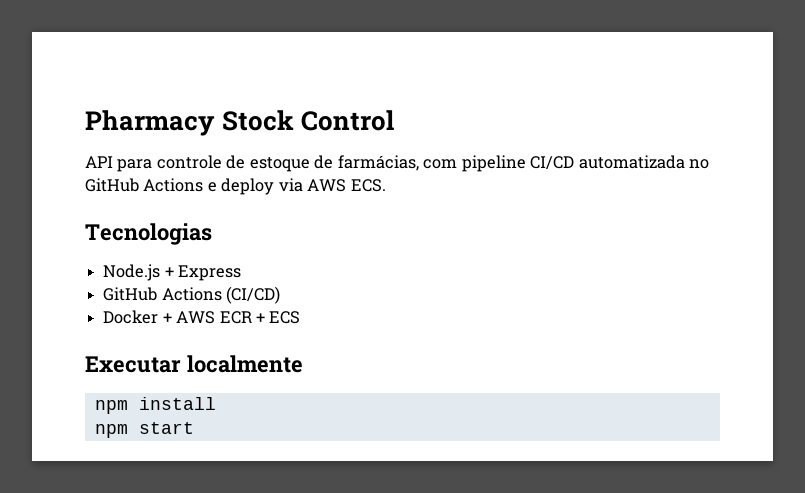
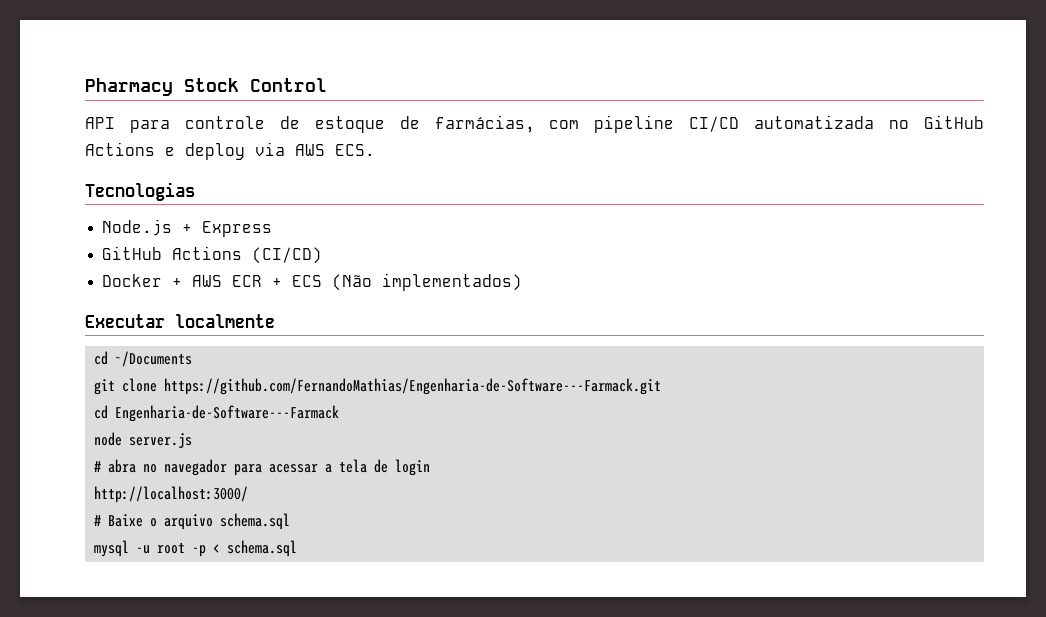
(301, 317) none -> [332,273,523,291] (Não implementados)
[94,397,216,414] [94,422,194,438] npm install // npm start -> [94,351,193,367] [94,378,662,395] [94,405,340,422] [94,432,193,448] [94,459,431,476] [94,486,249,503] [94,513,291,530] [94,540,298,557] cd ~/Documents // git clone https://github.com/FernandoMathias/Engenharia-de-Software---Farmack.git // cd Engenharia-de-Software---Farmack // node server.js // # abra no navegador para acessar a tela de login // http://localhost:3000/ // # Baixe o arquivo schema.sql // mysql -u root -p < schema.sql

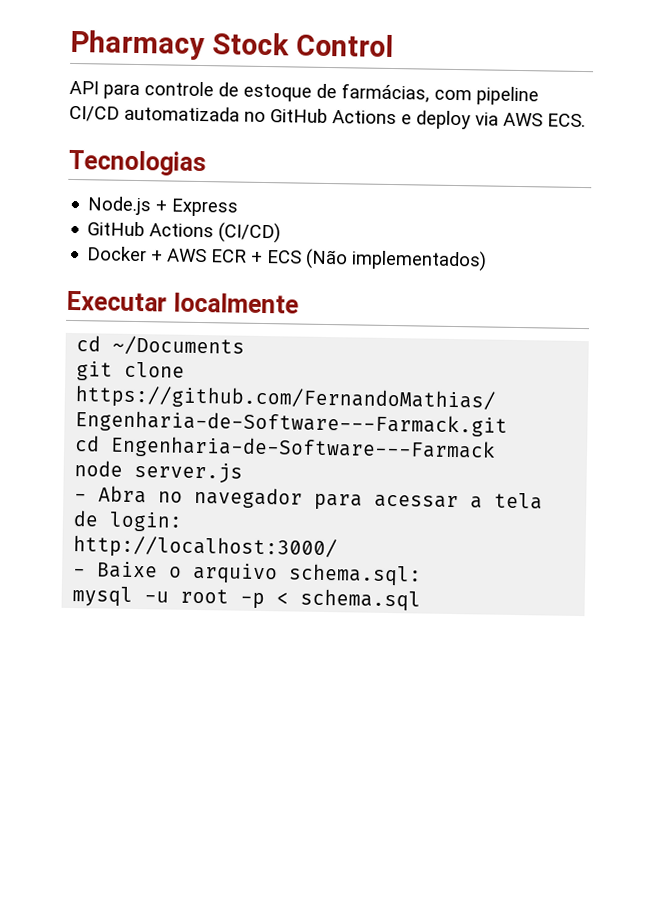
[94,459,137,473] # abra -> [74,485,148,504] - Abra
[395,459,431,476] login -> [109,511,184,532] login:
[94,515,102,526] # -> [73,568,87,577] -
[220,513,291,530] schema.sql -> [288,563,423,587] schema.sql:

